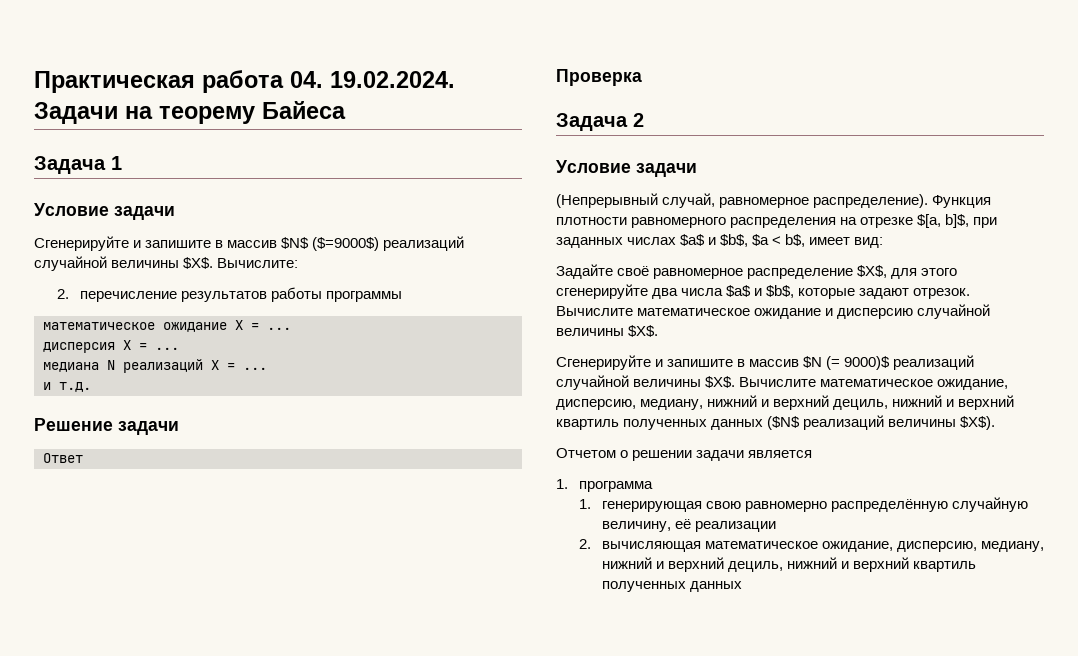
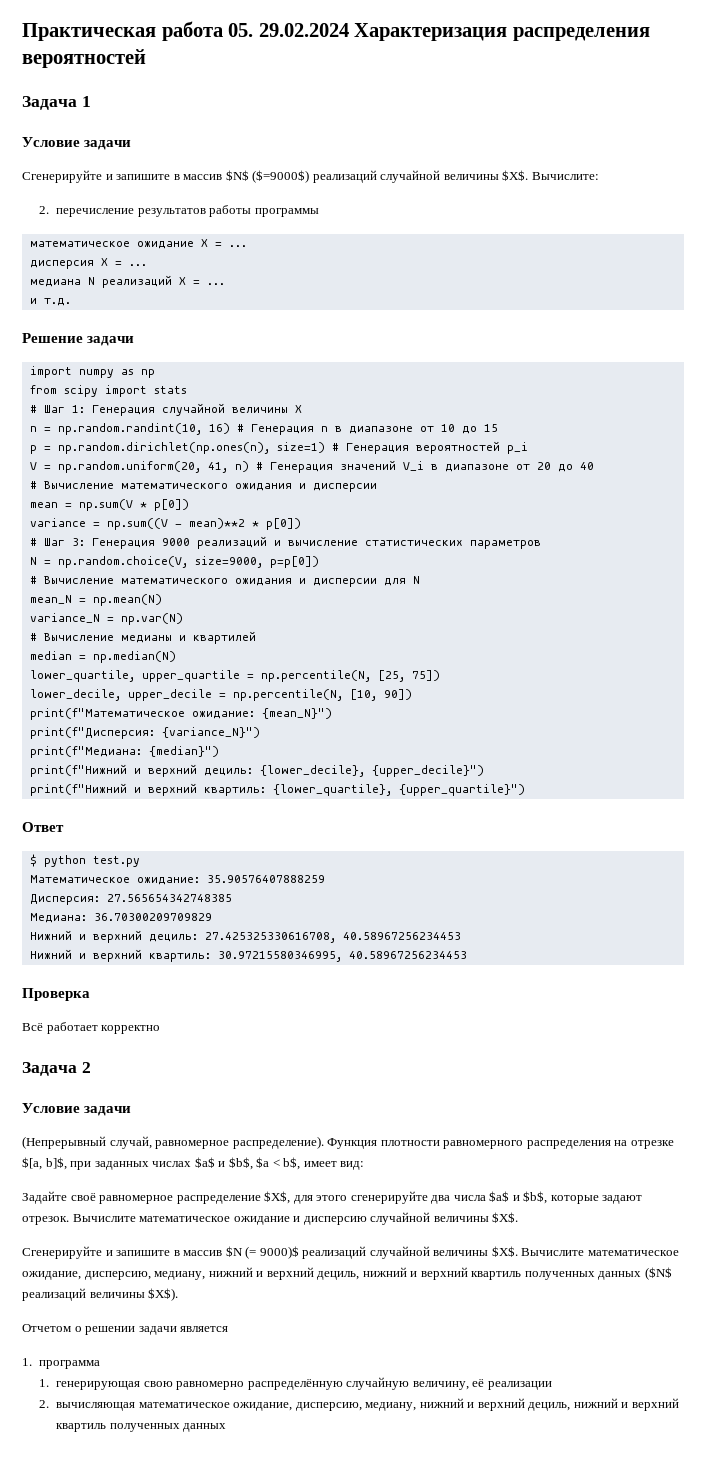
[290,71,455,88] [34,101,346,124] 04. 19.02.2024. Задачи на теорему Байеса -> [228,23,650,41] [22,49,146,68] 05. 29.02.2024 Характеризация распределения вероятностей
[43,453,83,463] [556,69,642,86] Ответ // Проверка -> [29,366,155,378] [29,385,187,397] [29,403,302,416] [29,423,498,435] [29,441,528,454] [29,460,594,473] [29,481,377,492] [29,499,189,511] [29,518,301,530] [29,536,541,549] [29,556,319,568] [29,576,420,587] [29,594,162,606] [29,613,183,625] [29,631,256,644] [29,651,176,663] [29,670,440,682] [29,689,412,701] [29,708,332,720] [29,727,260,739] [29,746,219,758] [29,764,484,777] [29,783,525,796] [22,822,64,832] [29,854,140,867] [29,875,325,885] [29,894,232,905] [29,913,212,923] [29,930,461,943] [29,949,467,962] [22,988,90,1001] [22,1022,161,1034] import numpy as np // from scipy import stats // # Шаг 1: Генерация случайной величины X // n = np.random.randint(10, 16) # Генерация n в диапазоне от 10 до 15 // p = np.random.dirichlet(np.ones(n), size=1) # Генерация вероятностей p_i // V = np.random.uniform(20, 41, n) # Генерация значений V_i в диапазоне от 20 до 40 // # Вычисление математического ожидания и дисперсии // mean = np.sum(V * p[0]) // variance = np.sum((V - mean)**2 * p[0]) // # Шаг 3: Генерация 9000 реализаций и вычисление статистических параметров // N = np.random.choice(V, size=9000, p=p[0]) // # Вычисление математического ожидания и дисперсии для N // mean_N = np.mean(N) // variance_N = np.var(N) // # Вычисление медианы и квартилей // median = np.median(N) // lower_quartile, upper_quartile = np.percentile(N, [25, 75]) // lower_decile, upper_decile = np.percentile(N, [10, 90]) // print(f"Математическое ожидание: {mean_N}") // print(f"Дисперсия: {variance_N}") // print(f"Медиана: {median}") // print(f"Нижний и верхний дециль: {lower_decile}, {upper_decile}") // print(f"Нижний и верхний квартиль: {lower_quartile}, {upper_quartile}") // Ответ // $ python test.py // Математическое ожидание: 35.90576407888259 // Дисперсия: 27.565654342748385 // Медиана: 36.70300209709829 // Нижний и верхний дециль: 27.425325330616708, 40.58967256234453 // Нижний и верхний квартиль: 30.97215580346995, 40.58967256234453 // Проверка // Всё работает корректно

